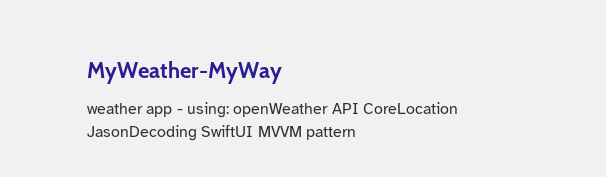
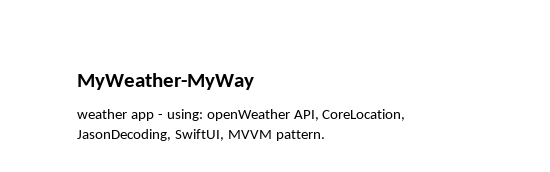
[331,102,458,114] [87,125,356,141] API CoreLocation JasonDecoding SwiftUI MVVM pattern -> [293,109,406,121] [77,129,325,141] API, CoreLocation, JasonDecoding, SwiftUI, MVVM pattern.

